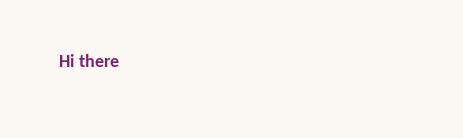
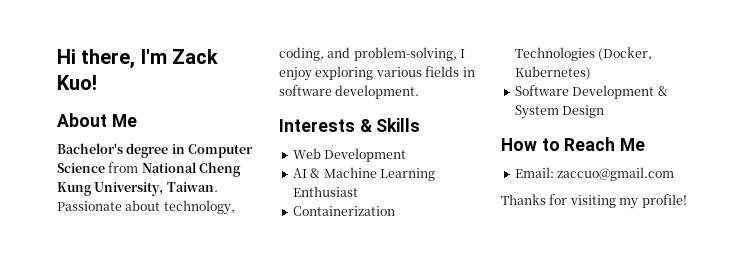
[78,54,119,67] there -> [81,49,219,69] [57,75,97,90] [57,113,137,127] [57,143,254,158] [57,162,242,177] [57,182,218,196] [57,200,235,215] [279,47,466,61] [279,66,475,81] [279,85,420,99] [279,118,421,132] [292,148,407,162] [292,167,435,181] [292,186,358,197] [292,206,395,216] [514,47,653,61] [514,66,591,80] [514,85,668,99] [514,105,605,119] [501,137,646,151] [514,167,675,181] [501,194,687,209] there, I'm Zack Kuo! // About Me // Bachelor's degree in Computer Science from National Cheng Kung University, Taiwan. Passionate about technology, coding, and problem-solving, I enjoy exploring various fields in software development. // Interests & Skills // Web Development // AI & Machine Learning Enthusiast // Containerization Technologies (Docker, Kubernetes) // Software Development & System Design // How to Reach Me // Email: zaccuo@gmail.com // Thanks for visiting my profile!

